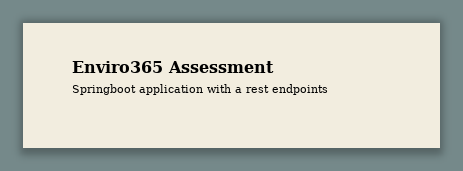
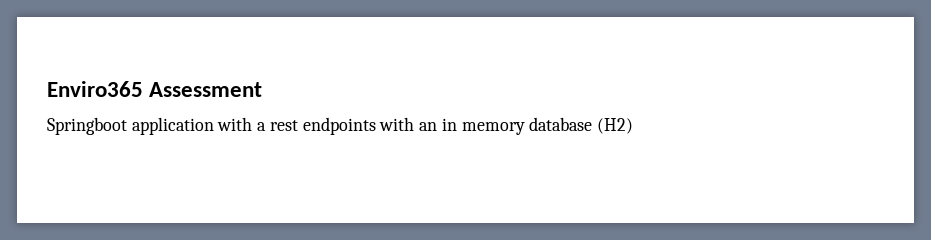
(328, 89) none -> [379,117,633,135] with an in memory database (H2)

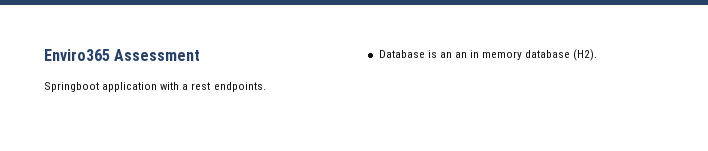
[302,117,415,135] endpoints with -> [213,82,266,92] [378,50,452,58] endpoints. // Database is an
[596,118,633,134] (H2) -> [573,49,598,61] (H2).

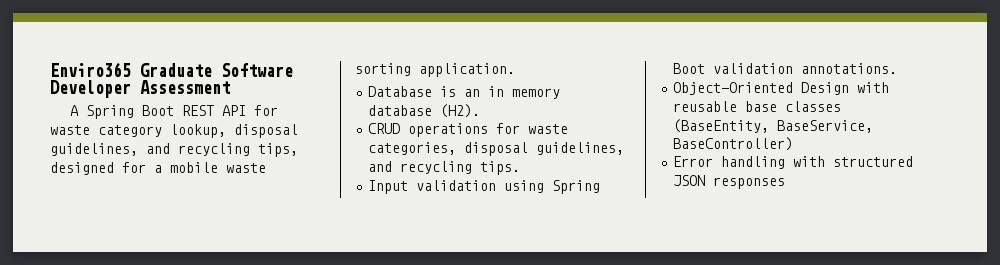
[114,49,201,61] [44,82,266,92] Assessment // Springboot application with a rest endpoints. -> [140,63,293,77] [50,80,230,98] [69,105,278,119] [50,124,298,138] [50,143,298,157] [50,162,266,175] [355,63,515,77] Graduate Software Developer Assessment // A Spring Boot REST API for waste category lookup, disposal guidelines, and recycling tips, designed for a mobile waste sorting application.
[454,52,467,58] an -> (481, 93) none
(598, 55) none -> [368,123,569,137] [368,142,625,156] [368,161,521,175] [368,180,601,194] [673,63,898,74] [673,82,890,95] [673,101,842,112] [673,119,874,133] [673,137,794,151] [673,156,914,169] [673,175,786,189] // CRUD operations for waste categories, disposal guidelines, and recycling tips. // Input validation using Spring Boot validation annotations. // Object-Oriented Design with reusable base classes (BaseEntity, BaseService, BaseController) // Error handling with structured JSON responses

